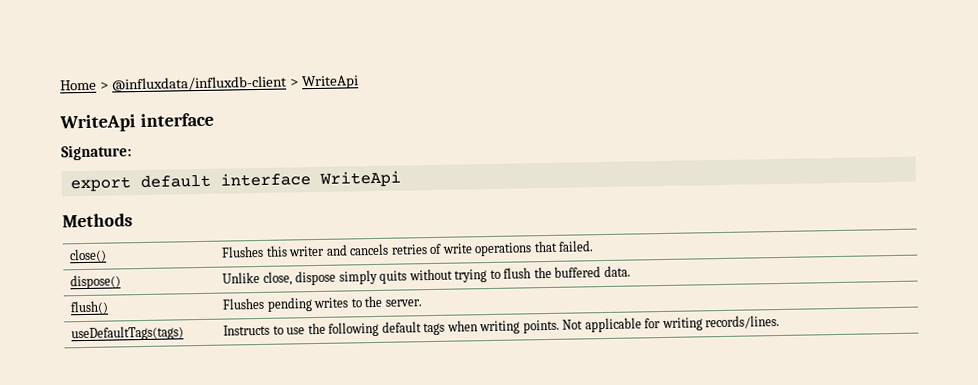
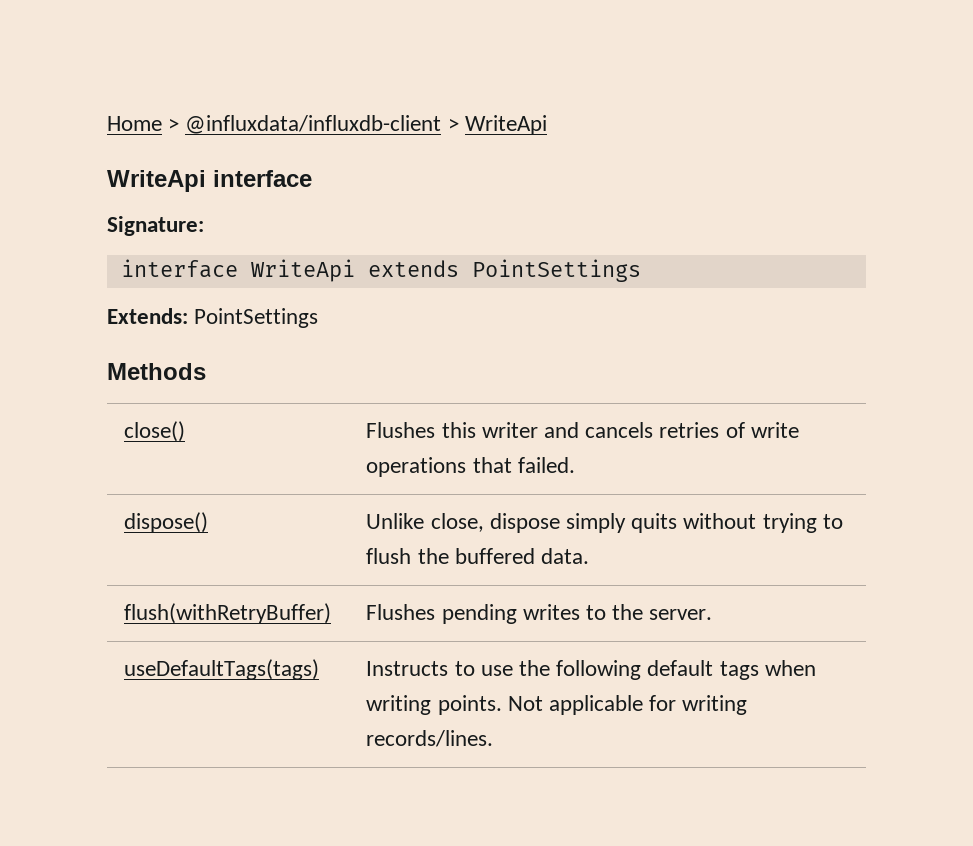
[69,174,211,193] export default -> (204, 226) none
(401, 179) none -> [367,259,641,282] [107,308,319,328] extends PointSettings // Extends: PointSettings
[70,300,110,315] flush() -> [124,603,332,624] flush(withRetryBuffer)

